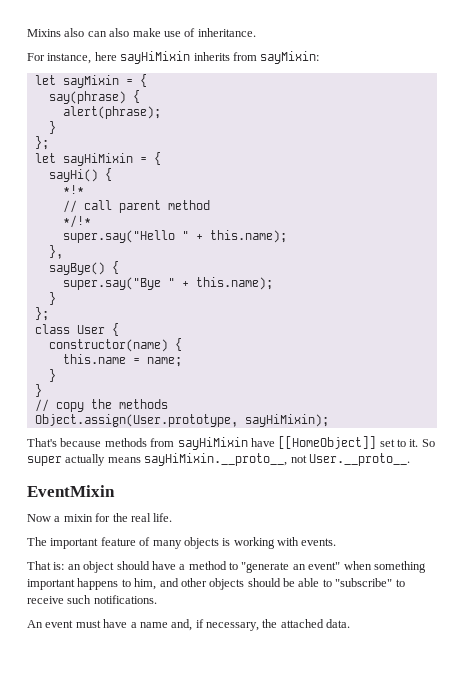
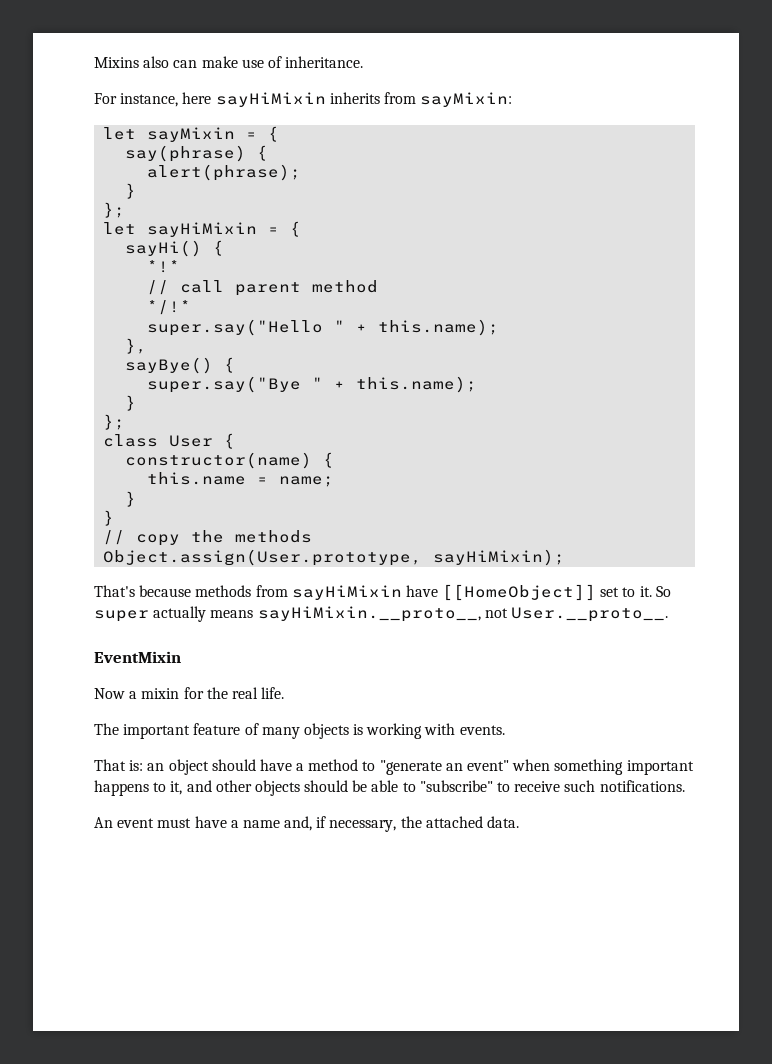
[109,28,130,37] also -> (198, 64) none
[134,578,157,590] him, -> [170,781,183,795] it,

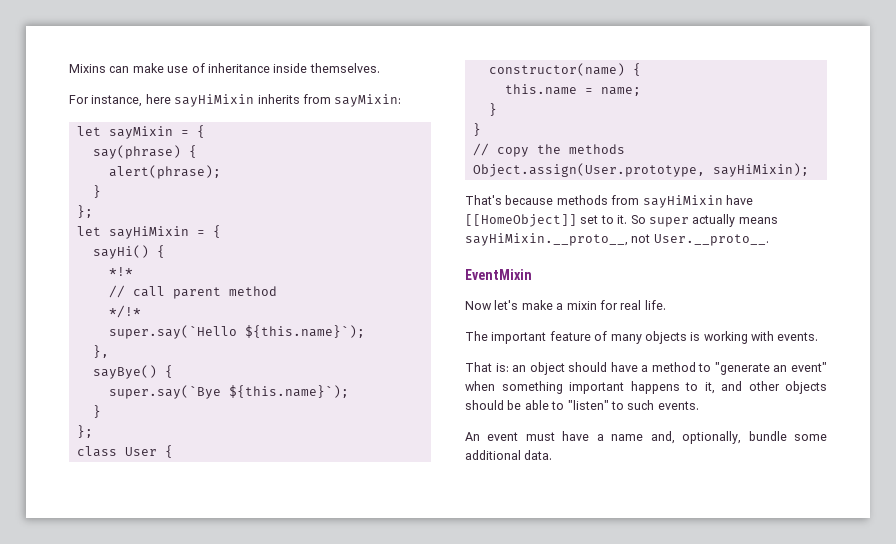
[143,56,170,68] also -> (106, 68) none
[285,56,364,68] inheritance. -> [207,63,380,73] inheritance inside themselves.
[147,319,500,336] super.say("Hello " + this.name); -> [108,325,365,339] super.say(`Hello ${this.name}`);
[147,376,478,393] super.say("Bye " + this.name); -> [108,385,349,399] super.say(`Bye ${this.name}`);
(125, 693) none -> [494,300,553,310] let's make
[206,687,228,699] the -> (618, 305) none
[419,780,685,792] "subscribe" to receive such notifications. -> [567,400,699,410] "listen" to such events.
[316,816,483,832] if necessary, the attached -> [682,431,827,444] [465,450,521,460] optionally, bundle some additional

